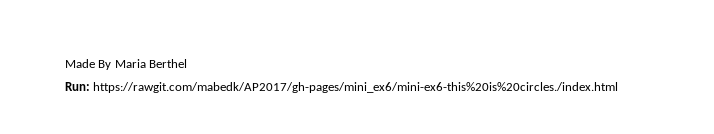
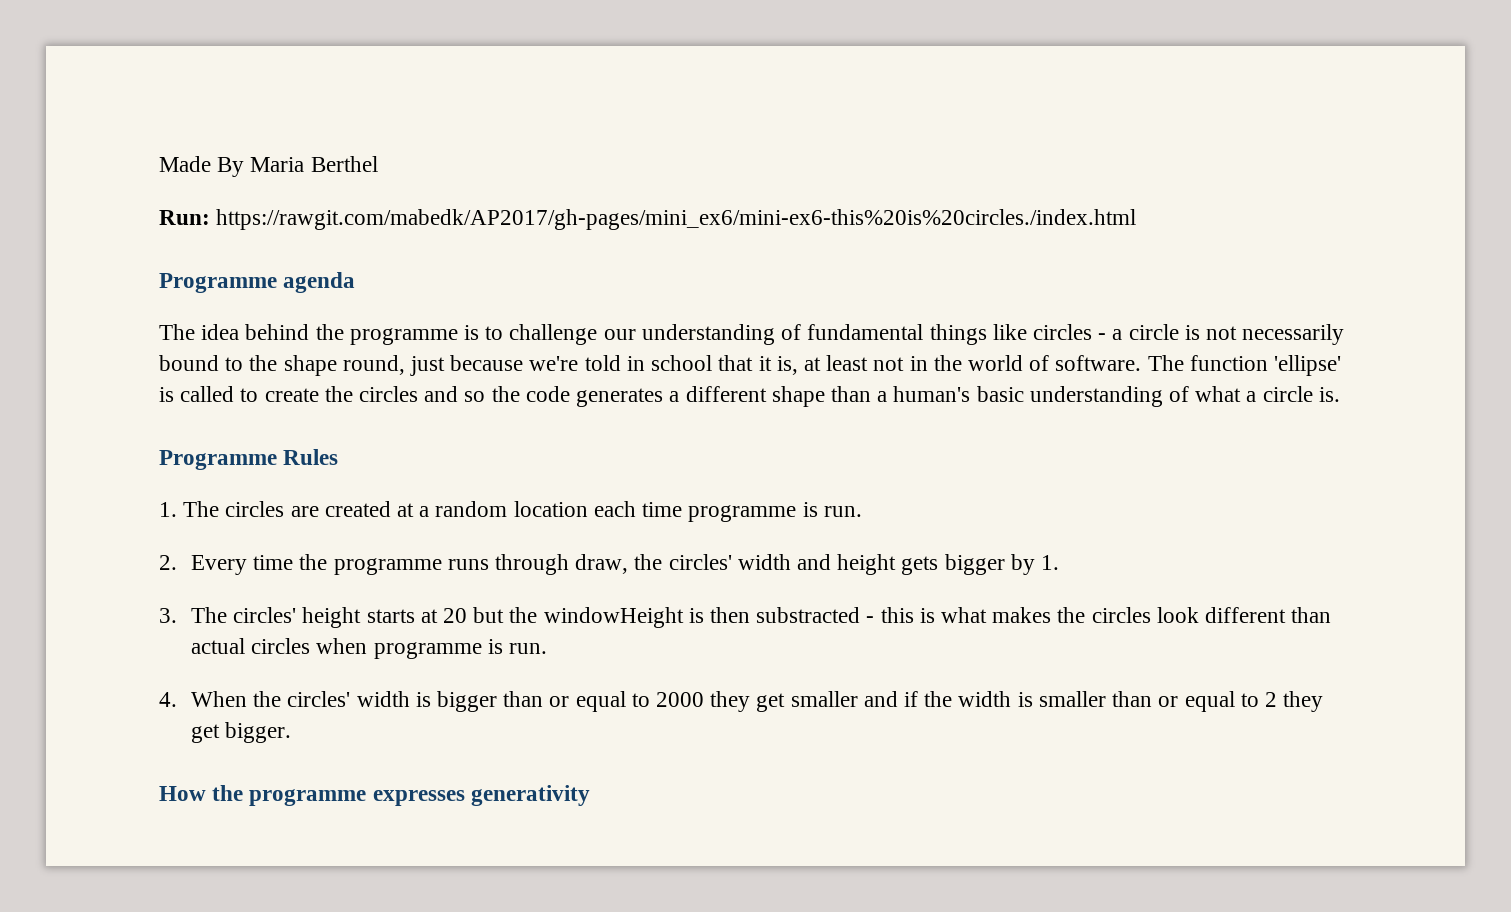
(619, 87) none -> [159,272,356,293] [159,324,1345,345] [159,355,1342,376] [159,386,1340,407] [159,449,339,470] [159,501,862,522] [159,554,1060,575] [159,607,1332,628] [190,638,547,659] [159,691,1324,712] [190,722,292,743] [159,785,590,806] // Programme agenda // The idea behind the programme is to challenge our understanding of fundamental things like circles - a circle is not necessarily bound to the shape round, just because we're told in school that it is, at least not in the world of software. The function 'ellipse' is called to create the circles and so the code generates a different shape than a human's basic understanding of what a circle is. // Programme Rules // 1. The circles are created at a random location each time programme is run. // 2. Every time the programme runs through draw, the circles' width and height gets bigger by 1. // 3. The circles' height starts at 20 but the windowHeight is then substracted - this is what makes the circles look different than actual circles when programme is run. // 4. When the circles' width is bigger than or equal to 2000 they get smaller and if the width is smaller than or equal to 2 they get bigger. // How the programme expresses generativity

